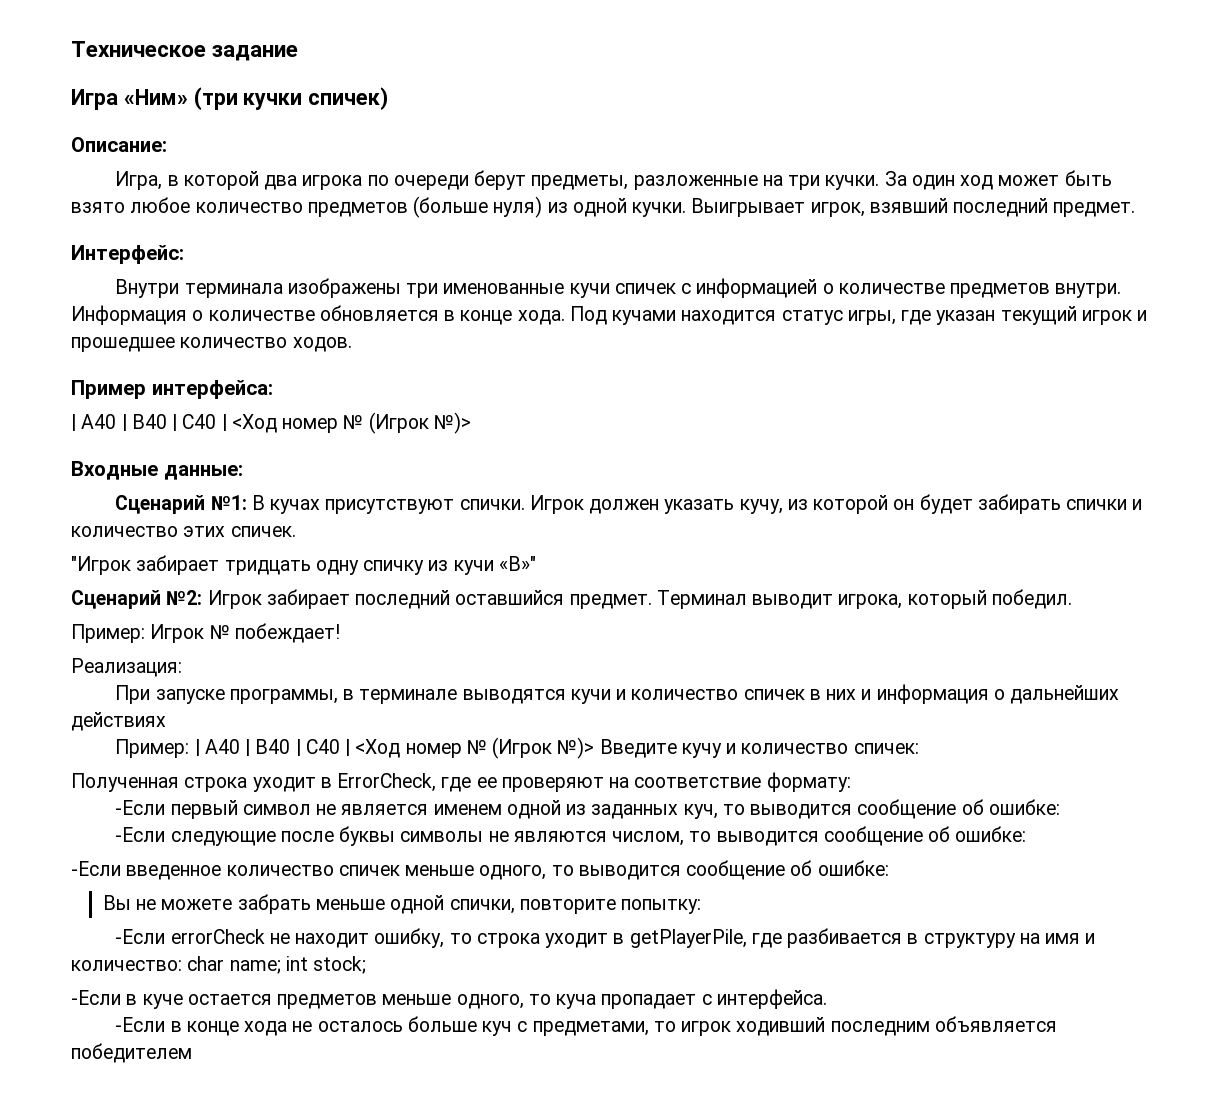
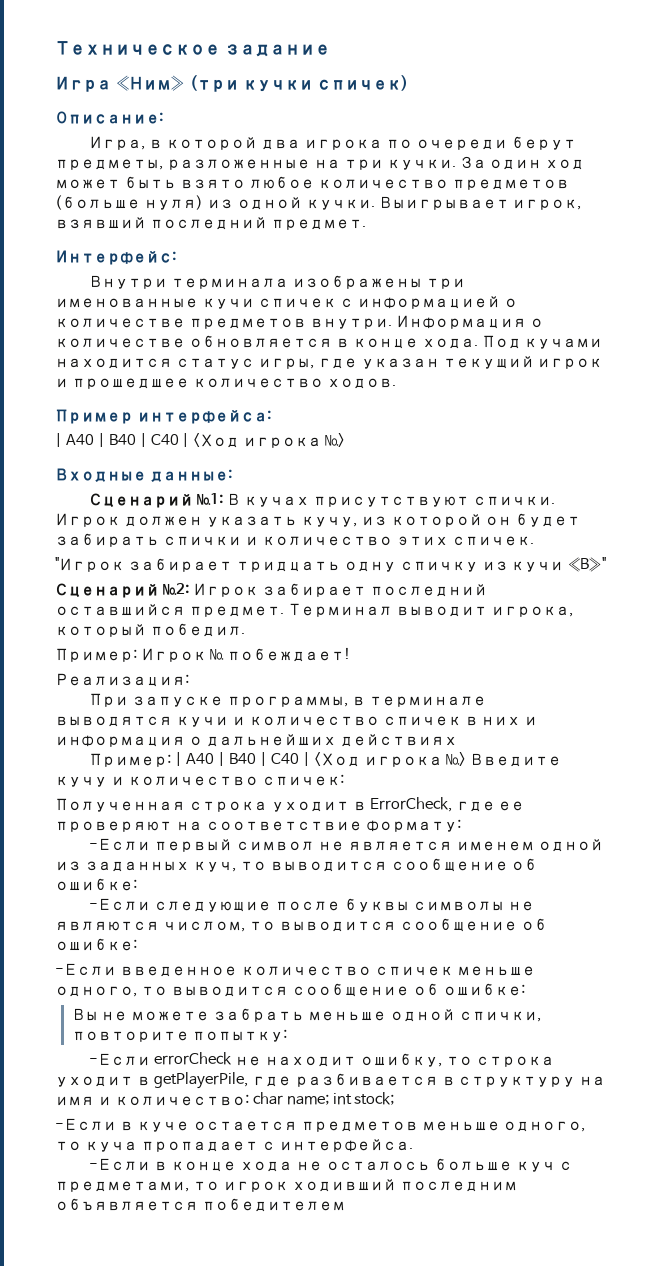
[282,412,471,434] номер № (Игрок №)> -> [243,433,346,448] игрока №>
[405,737,595,759] номер № (Игрок №)> -> [363,752,466,767] игрока №>

